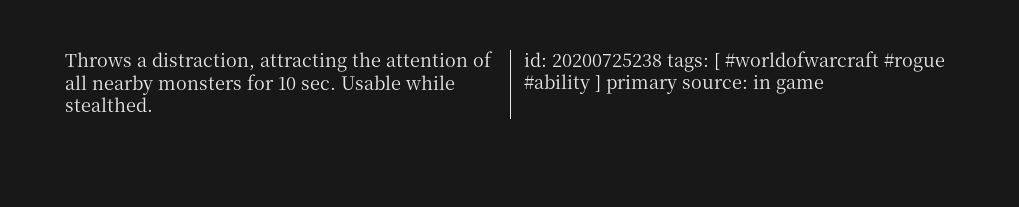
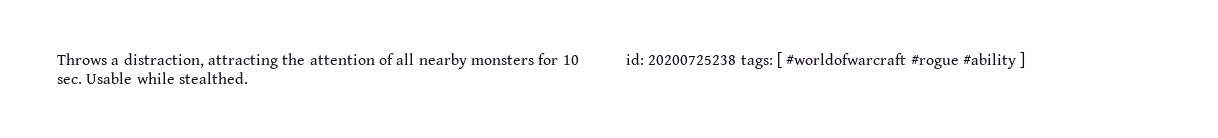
[606,74,824,94] primary source: in game -> (1026, 60) none

